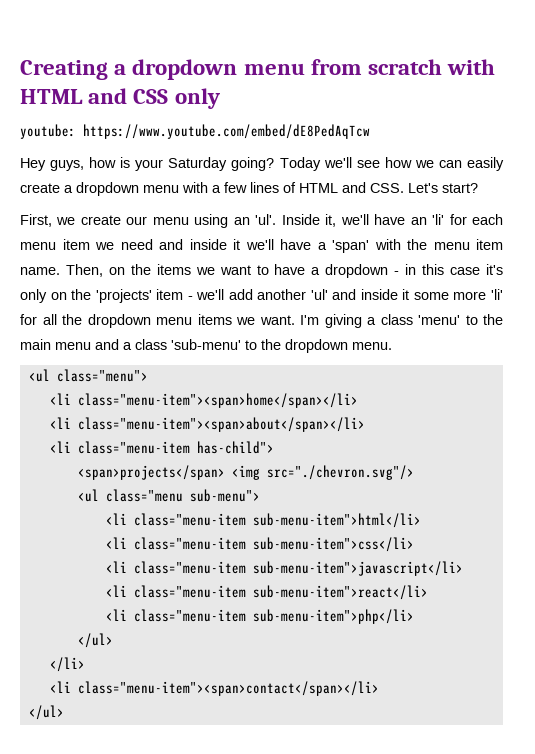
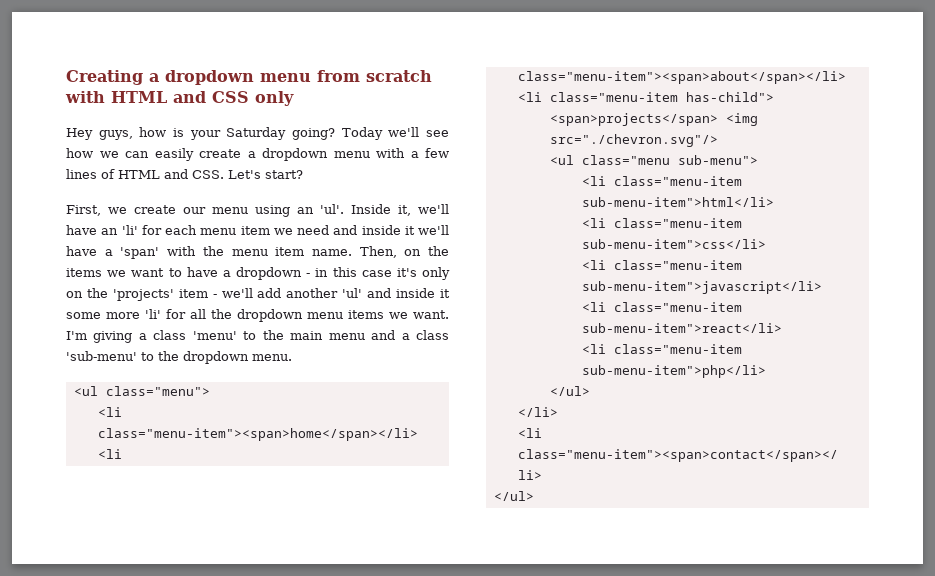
[20,124,370,139] // youtube: https://www.youtube.com/embed/dE8PedAqTcw -> (294, 98) none

